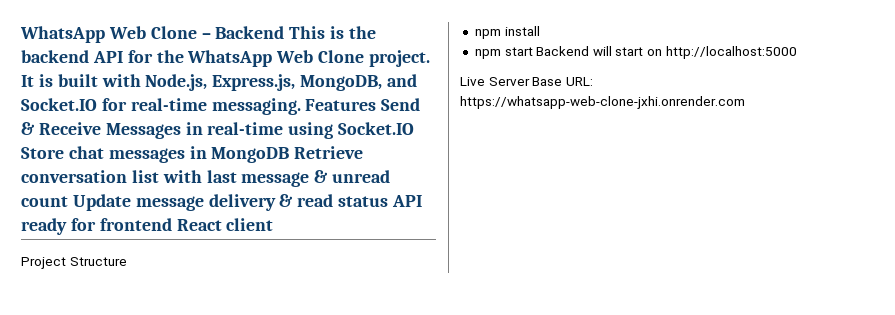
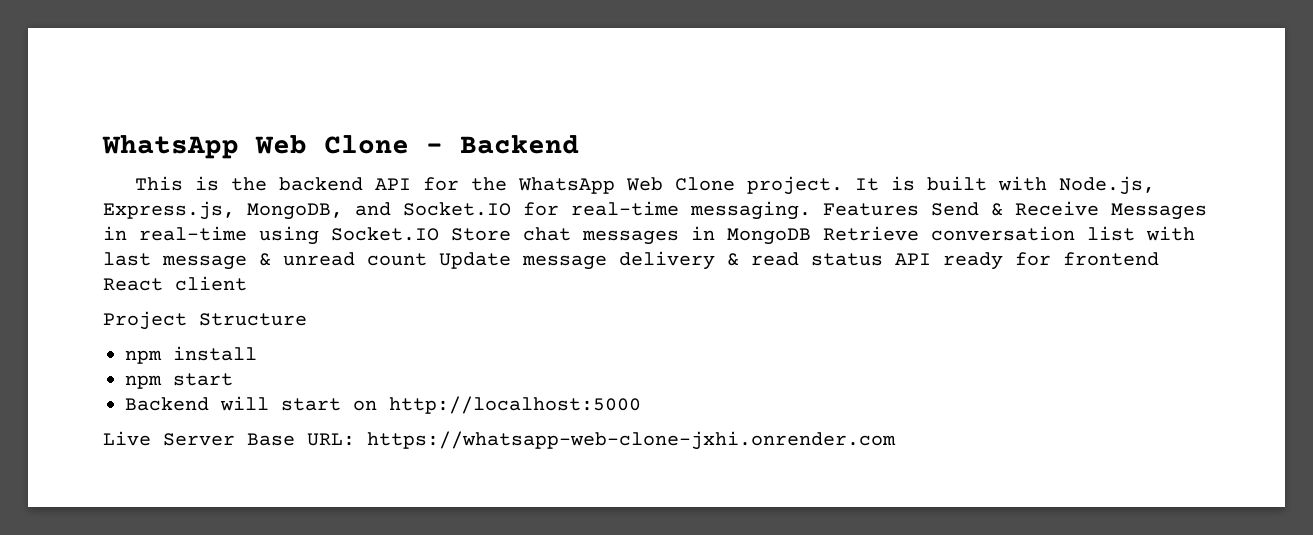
(285, 32) none -> (579, 144) //
(533, 51) none -> (233, 379) //

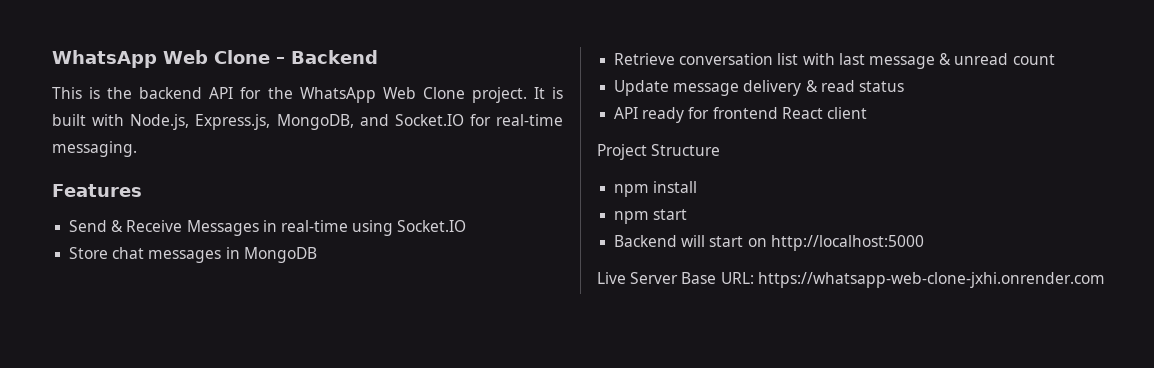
(811, 210) none -> (137, 149) //
(919, 209) none -> (142, 190) //
(439, 234) none -> (467, 226) //
(811, 236) none -> (317, 255) //
(427, 259) none -> (1055, 59) //
(883, 259) none -> (904, 86) //

